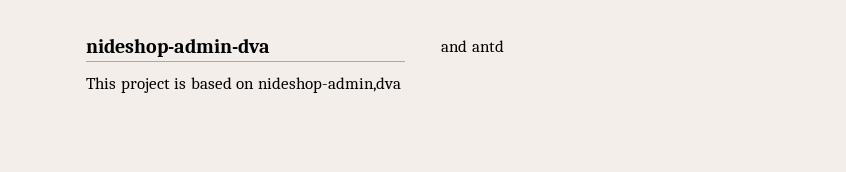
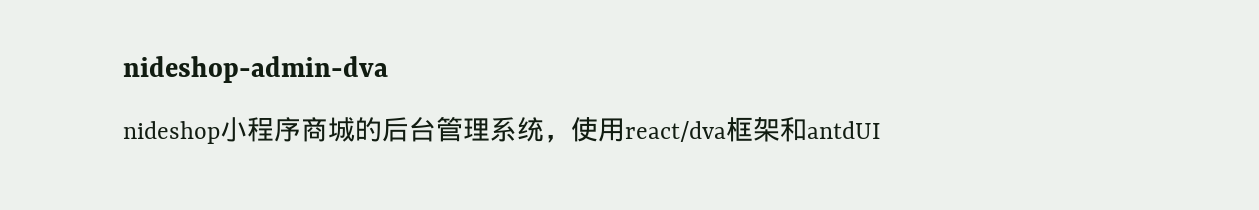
[86,77,401,93] [441,40,504,52] This project is based on nideshop-admin,dva and antd -> [123,116,880,144] nideshop小程序商城的后台管理系统，使用react/dva框架和antdUI

